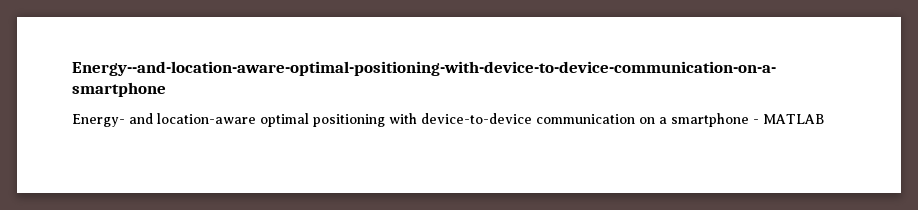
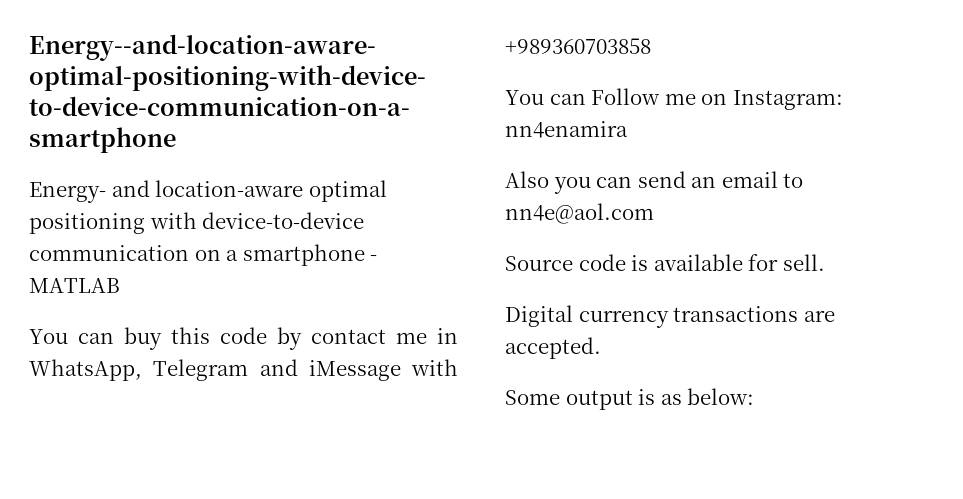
(824, 119) none -> [29,327,458,350] [29,359,458,381] [505,38,651,54] [505,88,843,110] [505,121,628,138] [505,171,804,194] [505,203,654,224] [505,254,825,271] [505,305,835,328] [505,337,601,359] [505,388,755,410] // You can buy this code by contact me in WhatsApp, Telegram and iMessage with +989360703858 // You can Follow me on Instagram: nn4enamira // Also you can send an email to nn4e@aol.com // Source code is available for sell. // Digital currency transactions are accepted. // Some output is as below:

